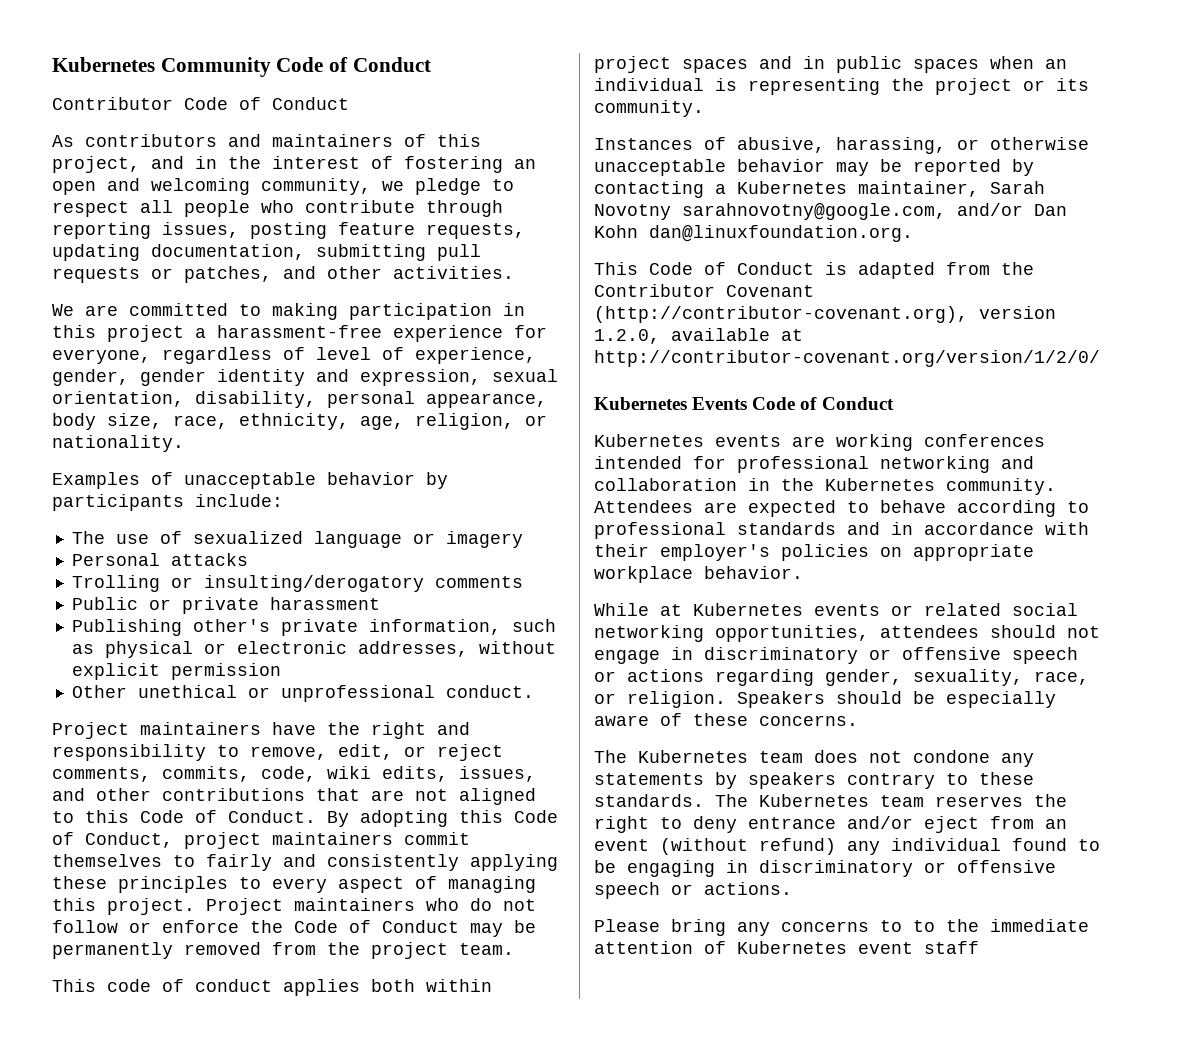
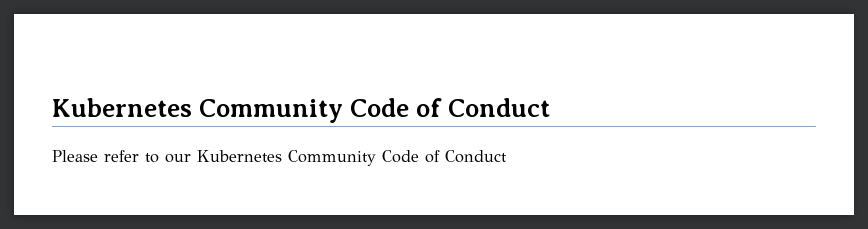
[52,97,349,110] [52,134,481,147] [52,156,536,173] [52,178,514,195] [52,200,503,217] [52,222,525,239] [52,244,481,261] [52,266,514,283] [52,303,525,320] [52,325,547,342] [52,347,536,364] [52,369,558,386] [52,391,547,408] [52,413,547,430] [52,435,184,452] [52,472,448,489] [52,494,283,511] [71,531,523,548] [71,553,248,566] [71,575,523,592] [71,597,380,614] [71,619,556,636] [71,641,556,658] [71,663,281,680] [71,685,534,702] [52,722,470,739] [52,744,503,761] [52,766,536,782] [52,788,536,805] [52,810,558,827] [52,832,470,849] [52,854,558,871] [52,876,536,893] [52,898,536,915] [52,920,536,937] [52,942,514,959] [52,979,492,996] [594,56,1067,73] [594,78,1089,95] [594,100,704,117] [594,137,1089,154] [594,159,1034,176] [594,181,1045,198] [594,203,1067,220] [594,225,913,242] [594,262,1034,279] [594,284,814,297] [594,306,1056,323] [594,328,803,344] [594,350,1100,367] [594,397,894,410] [594,434,1045,451] [594,456,1034,473] [594,478,1056,495] [594,500,1089,517] [594,522,1089,539] [594,544,1034,561] [594,566,803,583] [594,603,1078,616] [594,625,1100,642] [594,647,1078,664] [594,669,1089,686] [594,691,1056,708] [594,713,858,726] [594,750,1034,767] [594,772,1034,789] [594,794,1067,807] [594,816,1067,833] [594,838,1100,855] [594,860,1056,877] [594,882,792,899] [594,919,1089,936] [594,941,979,954] Contributor Code of Conduct // As contributors and maintainers of this project, and in the interest of fostering an open and welcoming community, we pledge to respect all people who contribute through reporting issues, posting feature requests, updating documentation, submitting pull requests or patches, and other activities. // We are committed to making participation in this project a harassment-free experience for everyone, regardless of level of experience, gender, gender identity and expression, sexual orientation, disability, personal appearance, body size, race, ethnicity, age, religion, or nationality. // Examples of unacceptable behavior by participants include: // The use of sexualized language or imagery // Personal attacks // Trolling or insulting/derogatory comments // Public or private harassment // Publishing other's private information, such as physical or electronic addresses, without explicit permission // Other unethical or unprofessional conduct. // Project maintainers have the right and responsibility to remove, edit, or reject comments, commits, code, wiki edits, issues, and other contributions that are not aligned to this Code of Conduct. By adopting this Code of Conduct, project maintainers commit themselves to fairly and consistently applying these principles to every aspect of managing this project. Project maintainers who do not follow or enforce the Code of Conduct may be permanently removed from the project team. // This code of conduct applies both within project spaces and in public spaces when an individual is representing the project or its community. // Instances of abusive, harassing, or otherwise unacceptable behavior may be reported by contacting a Kubernetes maintainer, Sarah Novotny sarahnovotny@google.com, and/or Dan Kohn dan@linuxfoundation.org. // This Code of Conduct is adapted from the Contributor Covenant (http://contributor-covenant.org), version 1.2.0, available at http://contributor-covenant.org/version/1/2/0/ // Kubernetes Events Code of Conduct // Kubernetes events are working conferences intended for professional networking and collaboration in the Kubernetes community. Attendees are expected to behave according to professional standards and in accordance with their employer's policies on appropriate workplace behavior. // While at Kubernetes events or related social networking opportunities, attendees should not engage in discriminatory or offensive speech or actions regarding gender, sexuality, race, or religion. Speakers should be especially aware of these concerns. // The Kubernetes team does not condone any statements by speakers contrary to these standards. The Kubernetes team reserves the right to deny entrance and/or eject from an event (without refund) any individual found to be engaging in discriminatory or offensive speech or actions. // Please bring any concerns to to the immediate attention of Kubernetes event staff -> [52,150,507,166] Please refer to our Kubernetes Community Code of Conduct

